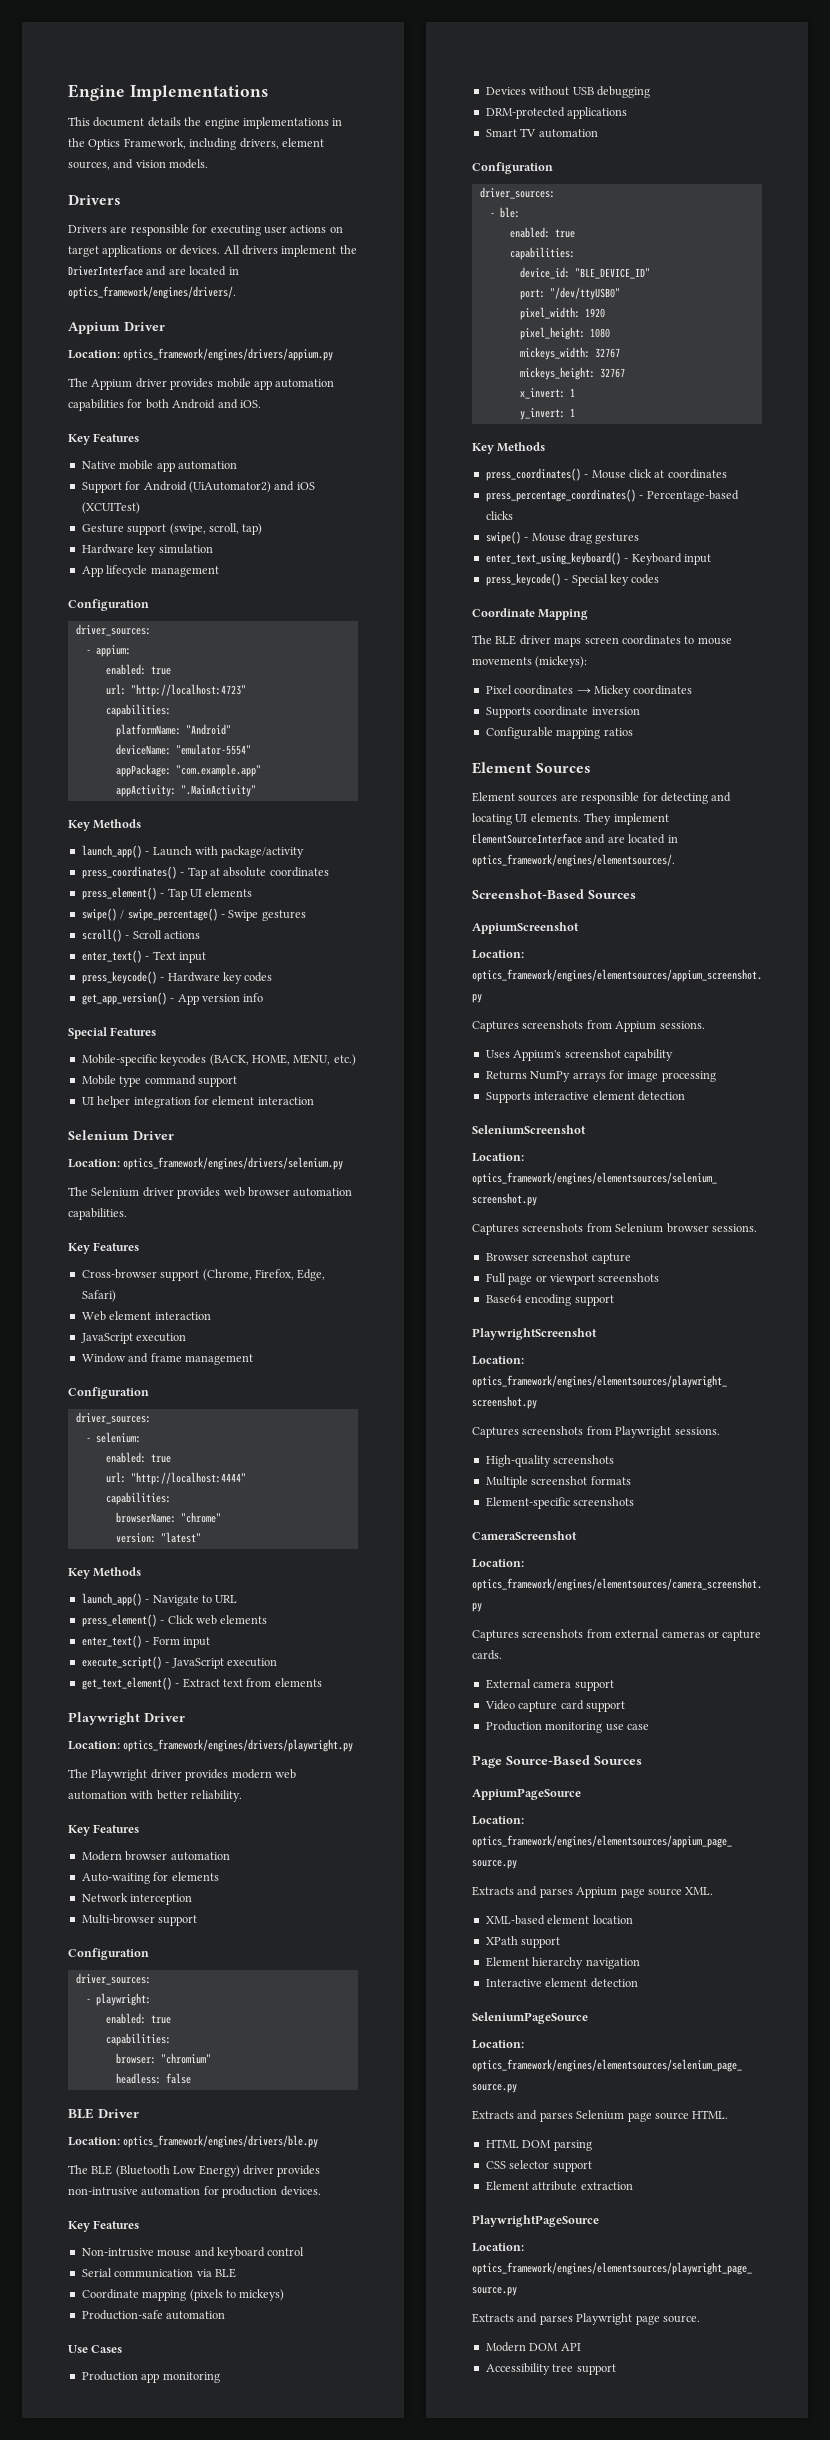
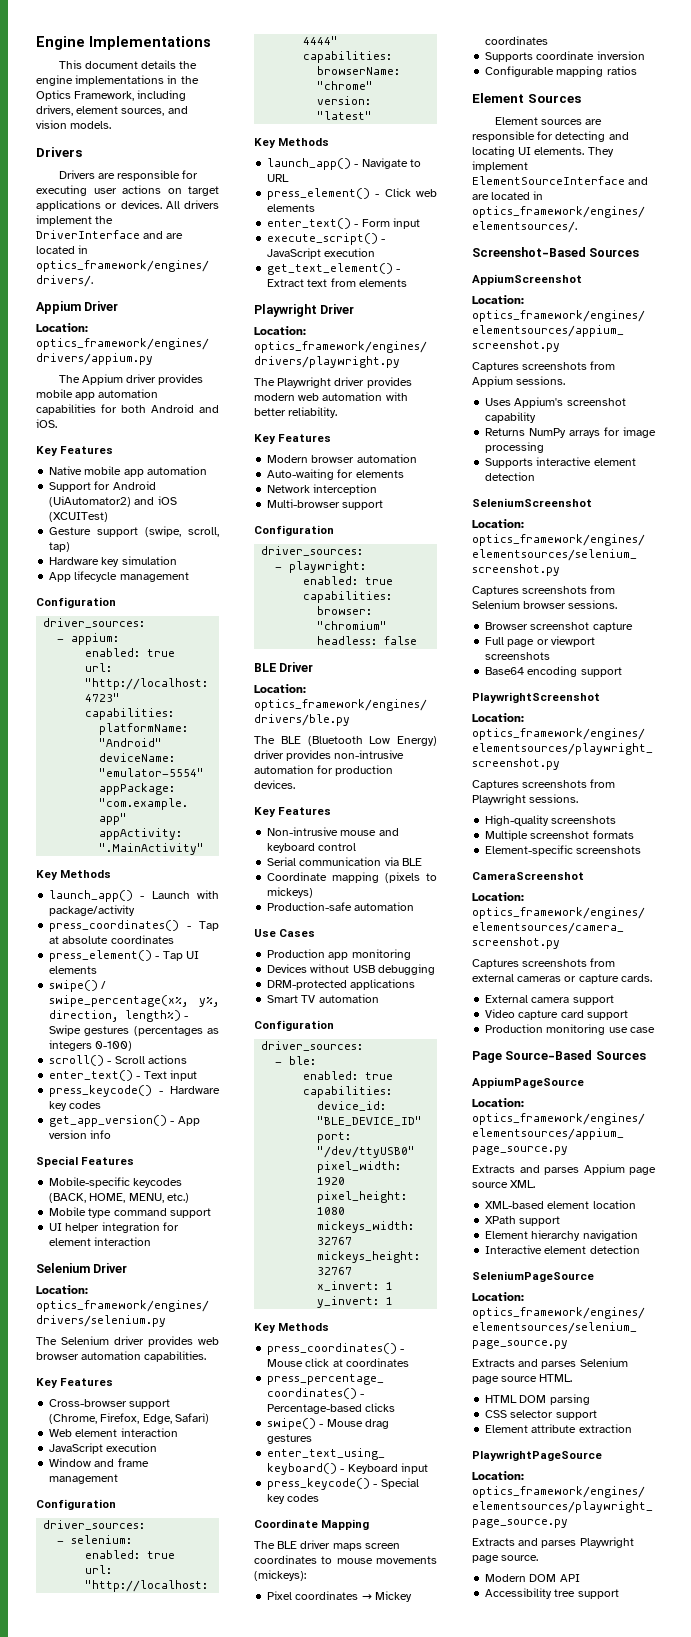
[127,908,218,921] swipe_percentage() -> [49,995,219,1007] [49,1010,182,1022] swipe_percentage(x%, y%, direction, length%)
(306, 915) none -> [133,1026,220,1036] [49,1040,133,1051] (percentages as integers 0-100)

